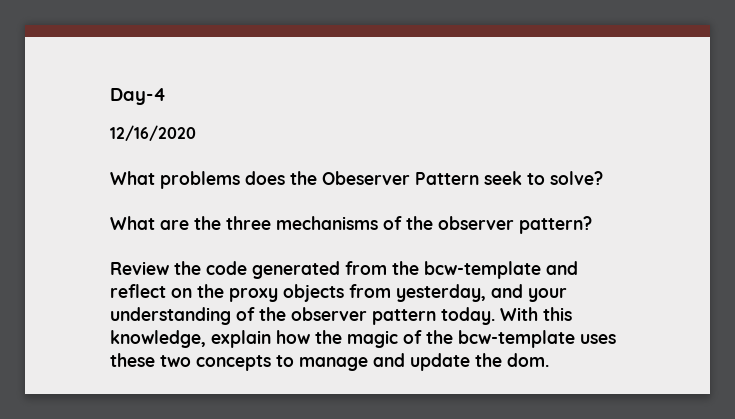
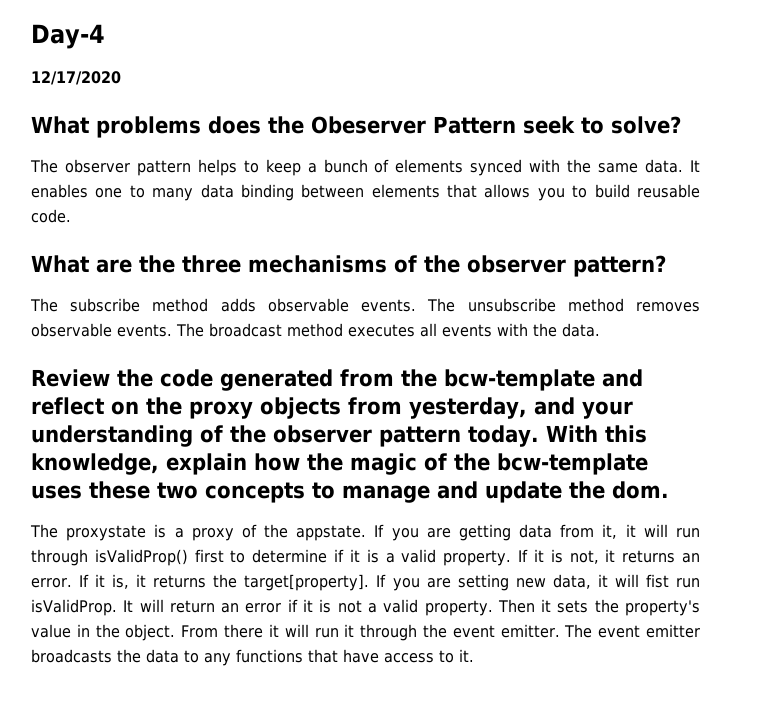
[110,125,196,141] 12/16/2020 -> [31,71,121,85] 12/17/2020
(603, 178) none -> [30,159,700,176] [31,184,700,201] [31,209,71,223] // The observer pattern helps to keep a bunch of elements synced with the same data. It enables one to many data binding between elements that allows you to build reusable code.
(592, 225) none -> [30,298,700,312] [31,323,600,337] // The subscribe method adds observable events. The unsubscribe method removes observable events. The broadcast method executes all events with the data.
(549, 360) none -> [30,524,700,541] [31,549,700,566] [31,574,700,591] [31,599,700,616] [31,624,700,641] [31,649,474,666] // The proxystate is a proxy of the appstate. If you are getting data from it, it will run through isValidProp() first to determine if it is a valid property. If it is not, it returns an error. If it is, it returns the target[property]. If you are setting new data, it will fist run isValidProp. It will return an error if it is not a valid property. Then it sets the property's value in the object. From there it will run it through the event emitter. The event emitter broadcasts the data to any functions that have access to it.

